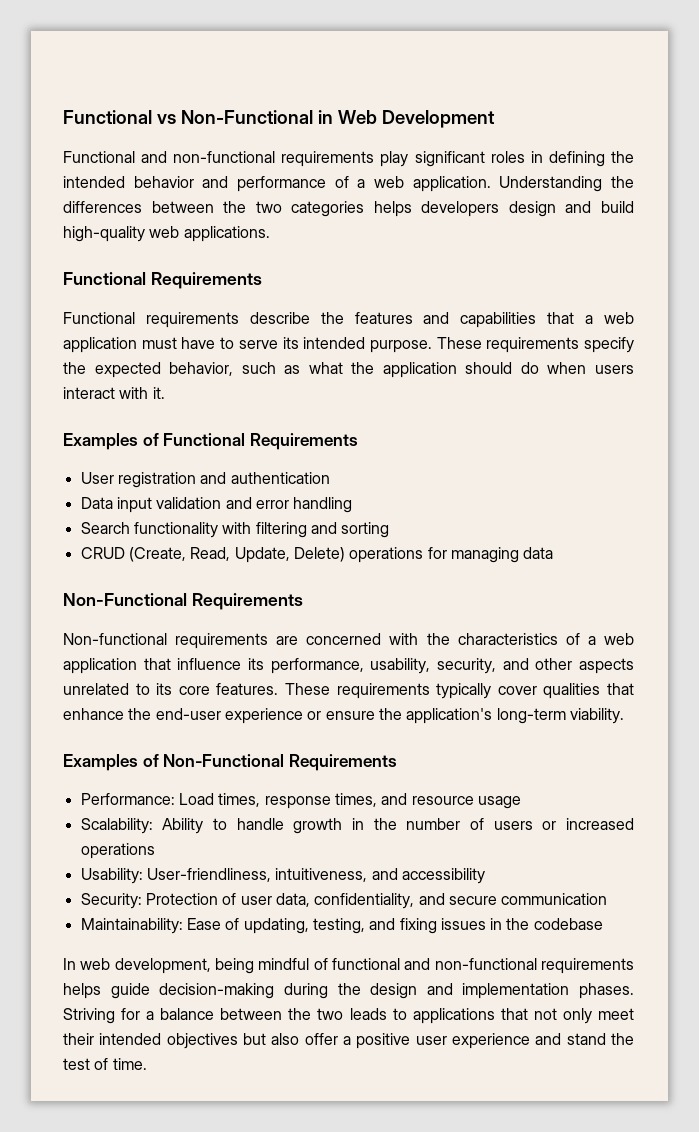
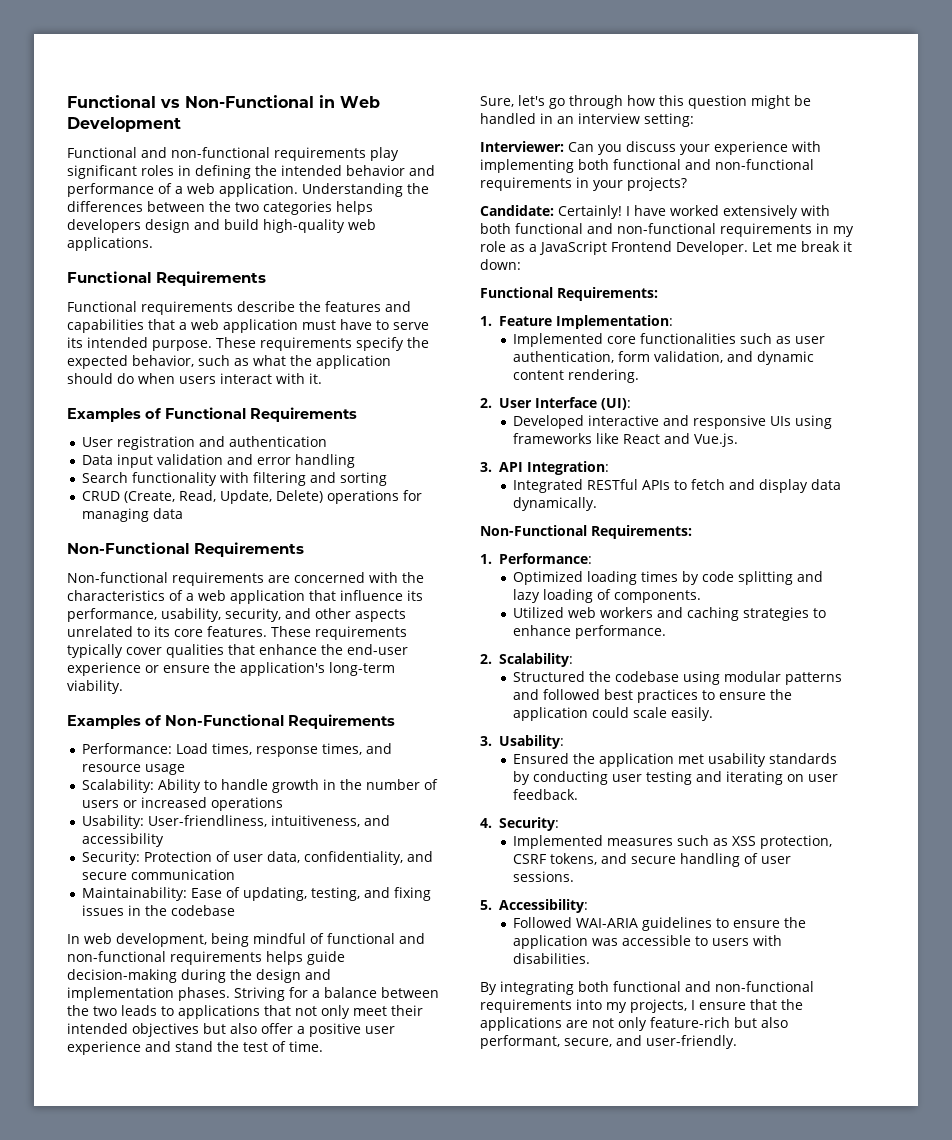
(147, 1064) none -> [480,95,811,109] [480,113,694,127] [480,141,821,155] [480,159,814,173] [480,177,687,191] [480,205,830,219] [480,223,854,237] [480,241,852,255] [480,259,521,270] [480,287,658,301] [480,315,673,329] [513,333,826,347] [513,351,815,365] [513,369,640,383] [480,397,631,410] [513,415,833,429] [513,433,739,447] [480,461,609,475] [513,479,842,493] [513,497,598,511] [480,525,692,539] [480,553,592,564] [513,571,824,585] [513,589,702,603] [513,607,827,621] [513,625,667,639] [480,653,573,667] [513,671,843,685] [513,689,793,703] [513,707,714,721] [480,735,564,749] [513,753,838,767] [513,771,839,785] [513,789,579,800] [480,817,559,831] [513,835,833,849] [513,853,792,867] [513,871,575,882] [480,899,588,913] [513,917,807,931] [513,935,783,949] [513,953,591,964] [480,981,814,995] [480,999,803,1013] [480,1017,788,1031] [480,1035,737,1049] // Sure, let's go through how this question might be handled in an interview setting: // Interviewer: Can you discuss your experience with implementing both functional and non-functional requirements in your projects? // Candidate: Certainly! I have worked extensively with both functional and non-functional requirements in my role as a JavaScript Frontend Developer. Let me break it down: // Functional Requirements: // 1. Feature Implementation: // Implemented core functionalities such as user authentication, form validation, and dynamic content rendering. // 2. User Interface (UI): // Developed interactive and responsive UIs using frameworks like React and Vue.js. // 3. API Integration: // Integrated RESTful APIs to fetch and display data dynamically. // Non-Functional Requirements: // 1. Performance: // Optimized loading times by code splitting and lazy loading of components. // Utilized web workers and caching strategies to enhance performance. // 2. Scalability: // Structured the codebase using modular patterns and followed best practices to ensure the application could scale easily. // 3. Usability: // Ensured the application met usability standards by conducting user testing and iterating on user feedback. // 4. Security: // Implemented measures such as XSS protection, CSRF tokens, and secure handling of user sessions. // 5. Accessibility: // Followed WAI-ARIA guidelines to ensure the application was accessible to users with disabilities. // By integrating both functional and non-functional requirements into my projects, I ensure that the applications are not only feature-rich but also performant, secure, and user-friendly.

